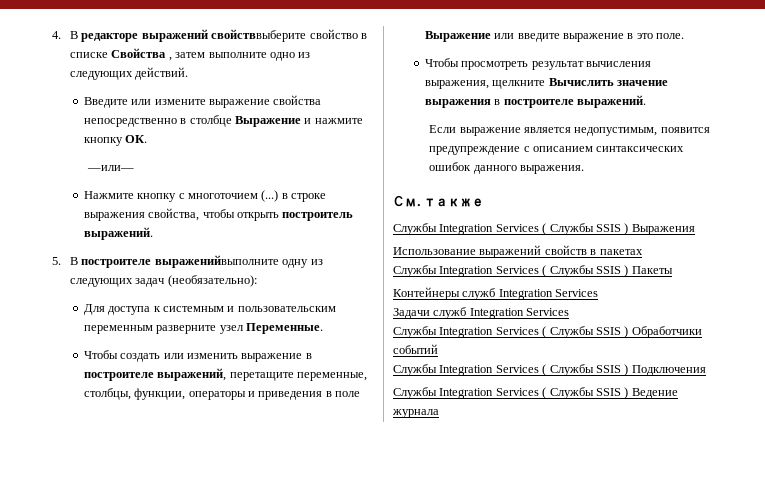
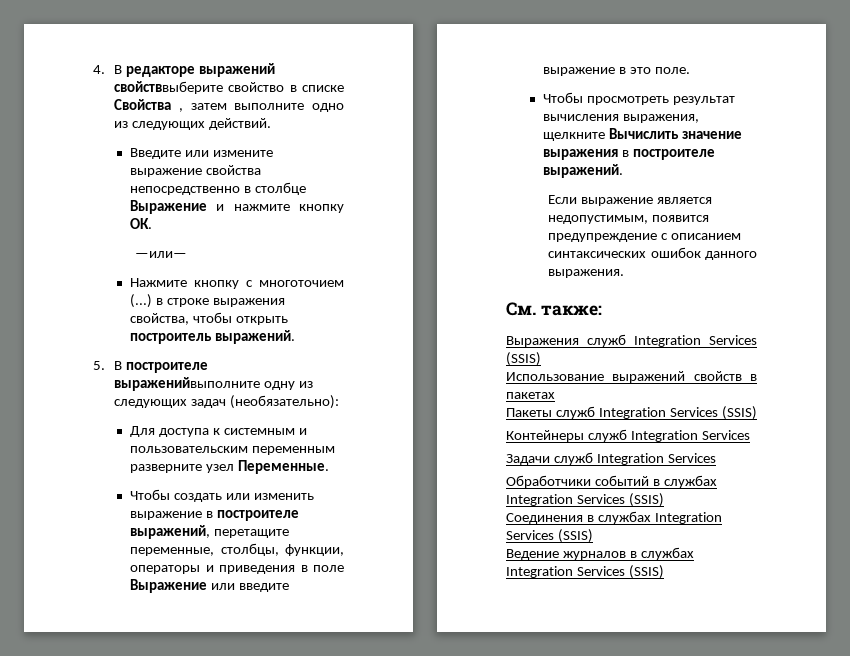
[424,198,485,207] [393,223,695,235] также // Службы Integration Services ( Службы SSIS ) Выражения -> [540,305,602,316] [506,334,757,347] [506,352,541,366] также: // Выражения служб Integration Services (SSIS)
[393,265,673,277] Службы Integration Services ( Службы SSIS ) Пакеты -> [506,406,757,420] Пакеты служб Integration Services (SSIS)
[393,326,702,338] [393,344,438,354] [393,364,706,376] [393,387,678,399] [392,409,439,418] Службы Integration Services ( Службы SSIS ) Обработчики событий // Службы Integration Services ( Службы SSIS ) Подключения // Службы Integration Services ( Службы SSIS ) Ведение журнала -> [506,475,717,488] [506,493,664,507] [506,511,722,524] [506,529,593,543] [506,547,694,560] [506,565,664,579] Обработчики событий в службах Integration Services (SSIS) // Соединения в службах Integration Services (SSIS) // Ведение журналов в службах Integration Services (SSIS)

